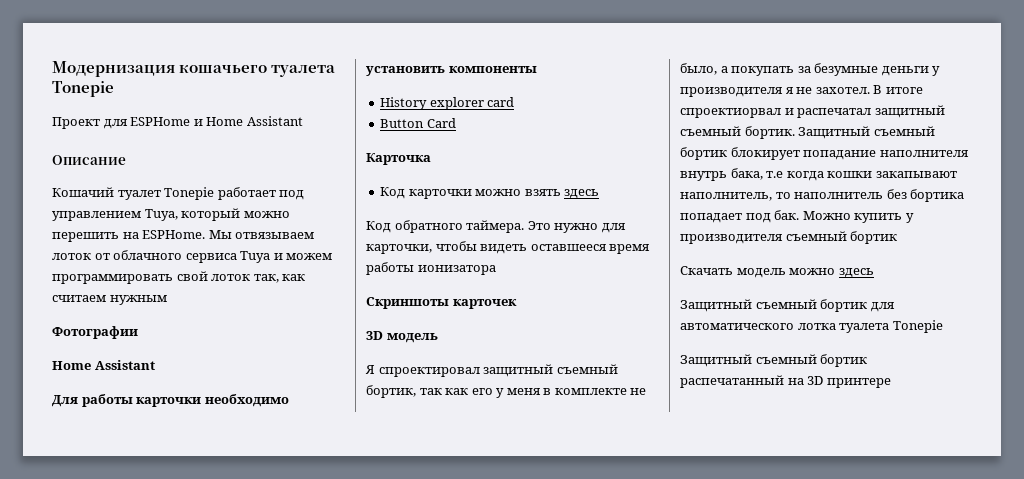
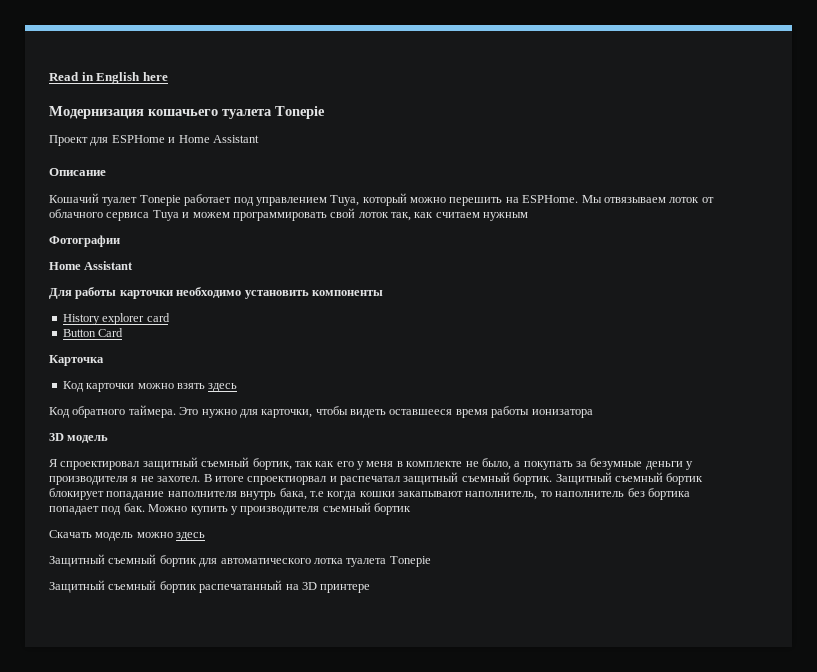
(52, 69) none -> [49,72,168,84] Read in English here //
[366,297,517,309] // Скриншоты карточек -> (593, 413) none

